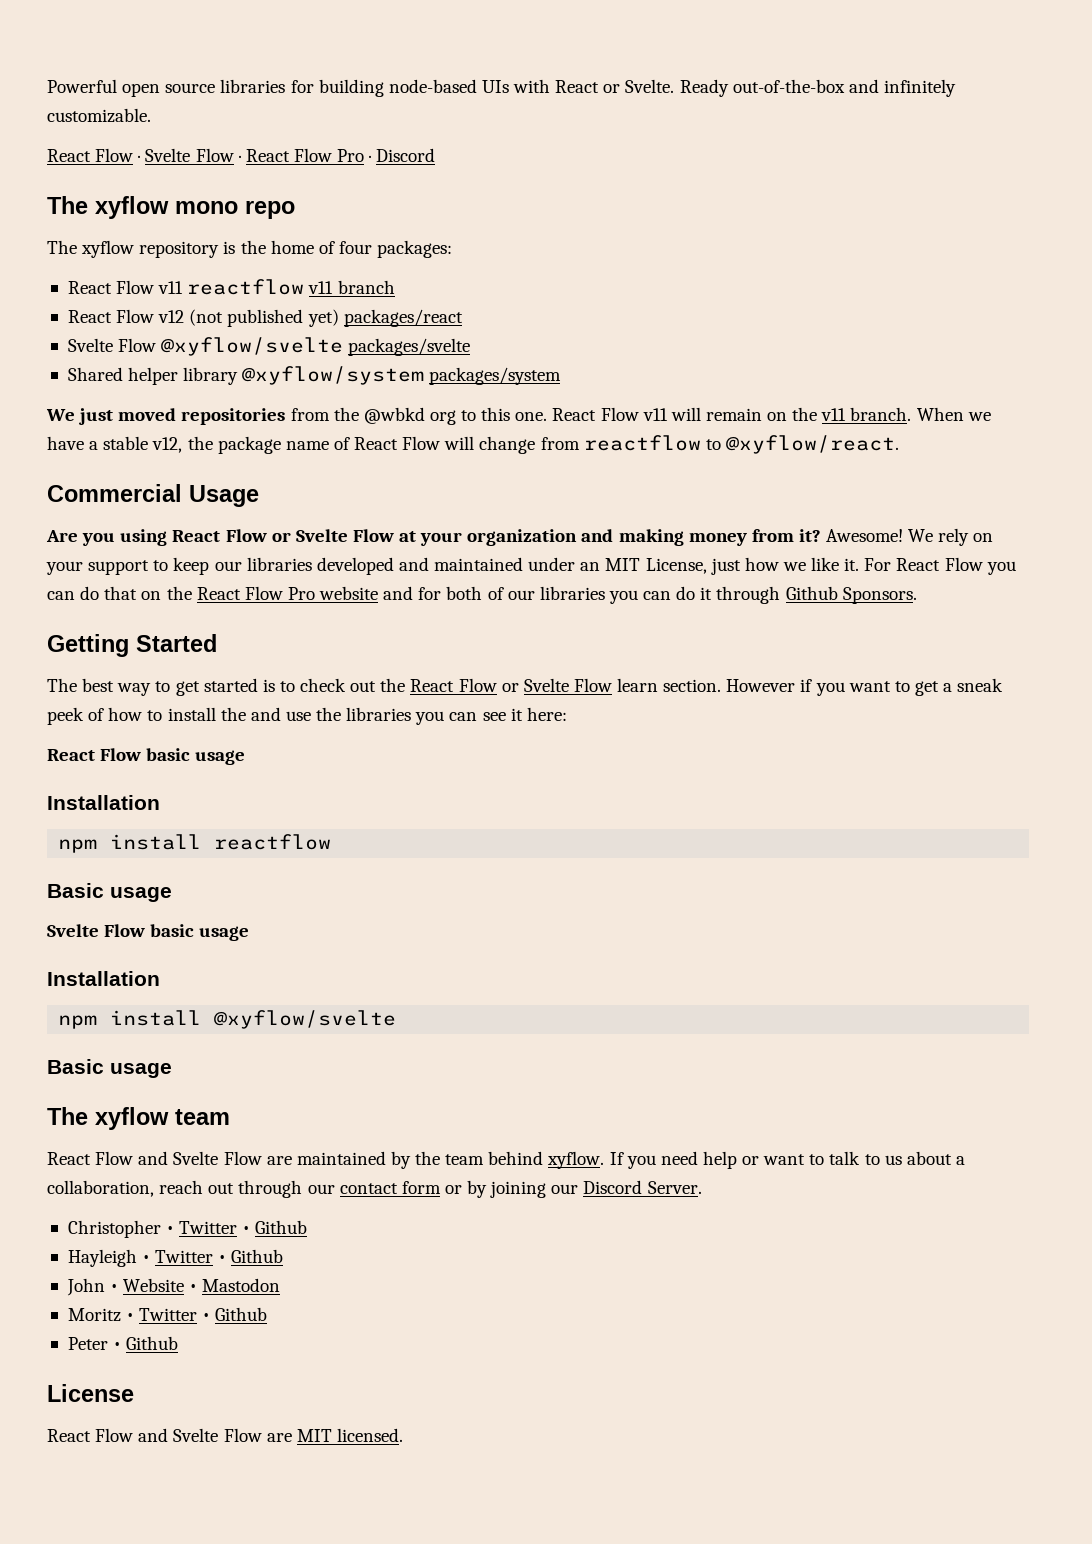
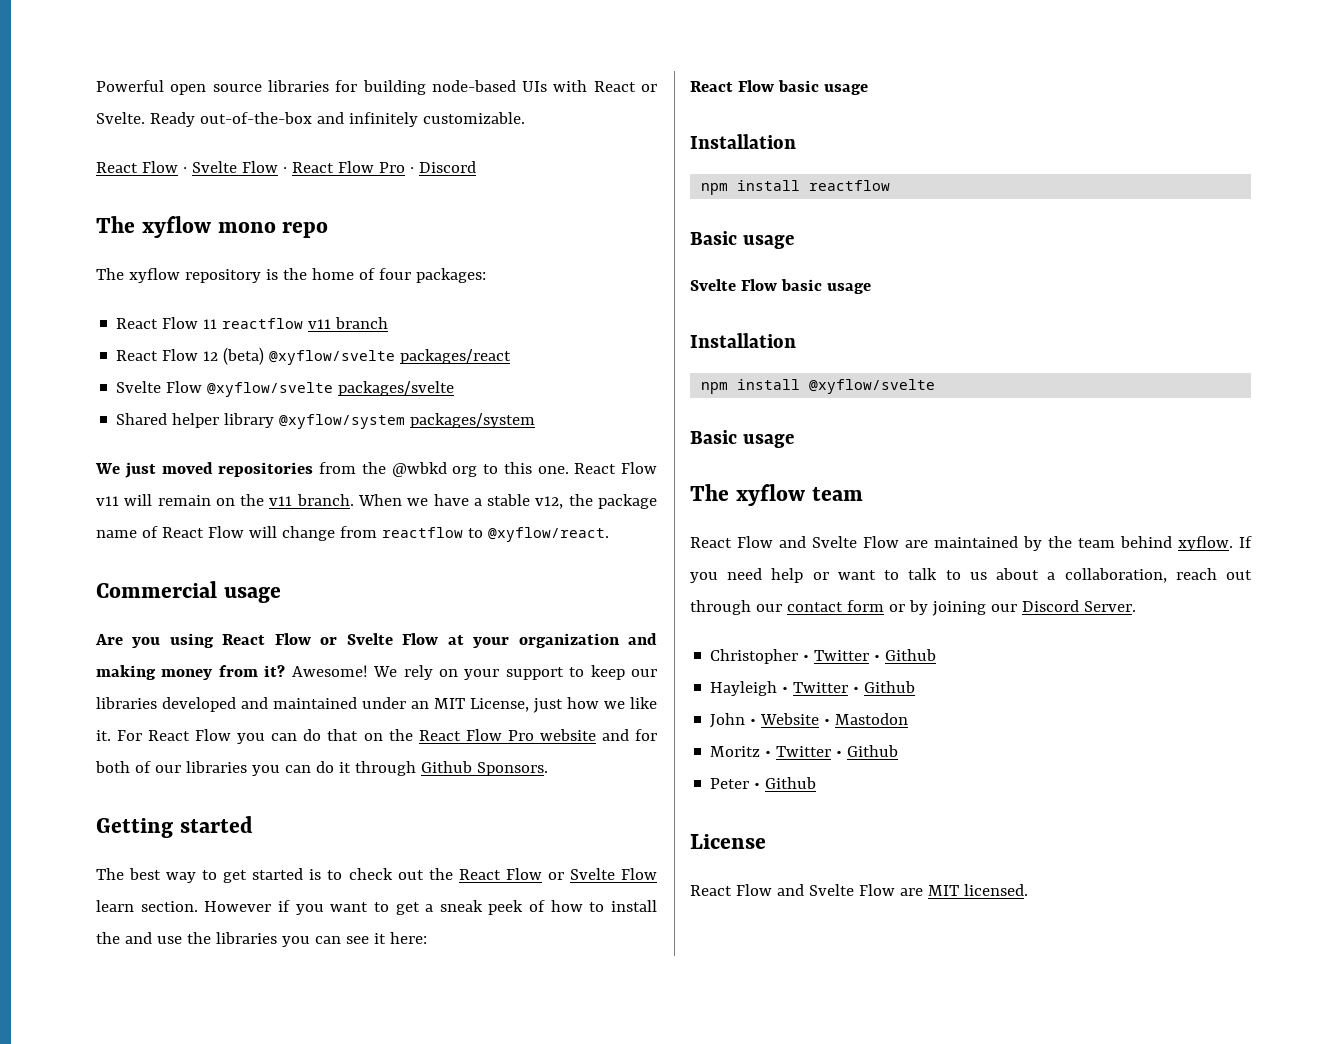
[158,281,184,294] v11 -> [203,319,218,329] 11
[158,309,339,327] v12 (not published yet) -> [203,347,396,365] 12 (beta) @xyflow/svelte
[189,485,259,507] Usage -> [223,587,281,603] usage
[136,634,217,652] Started -> [179,816,253,833] started

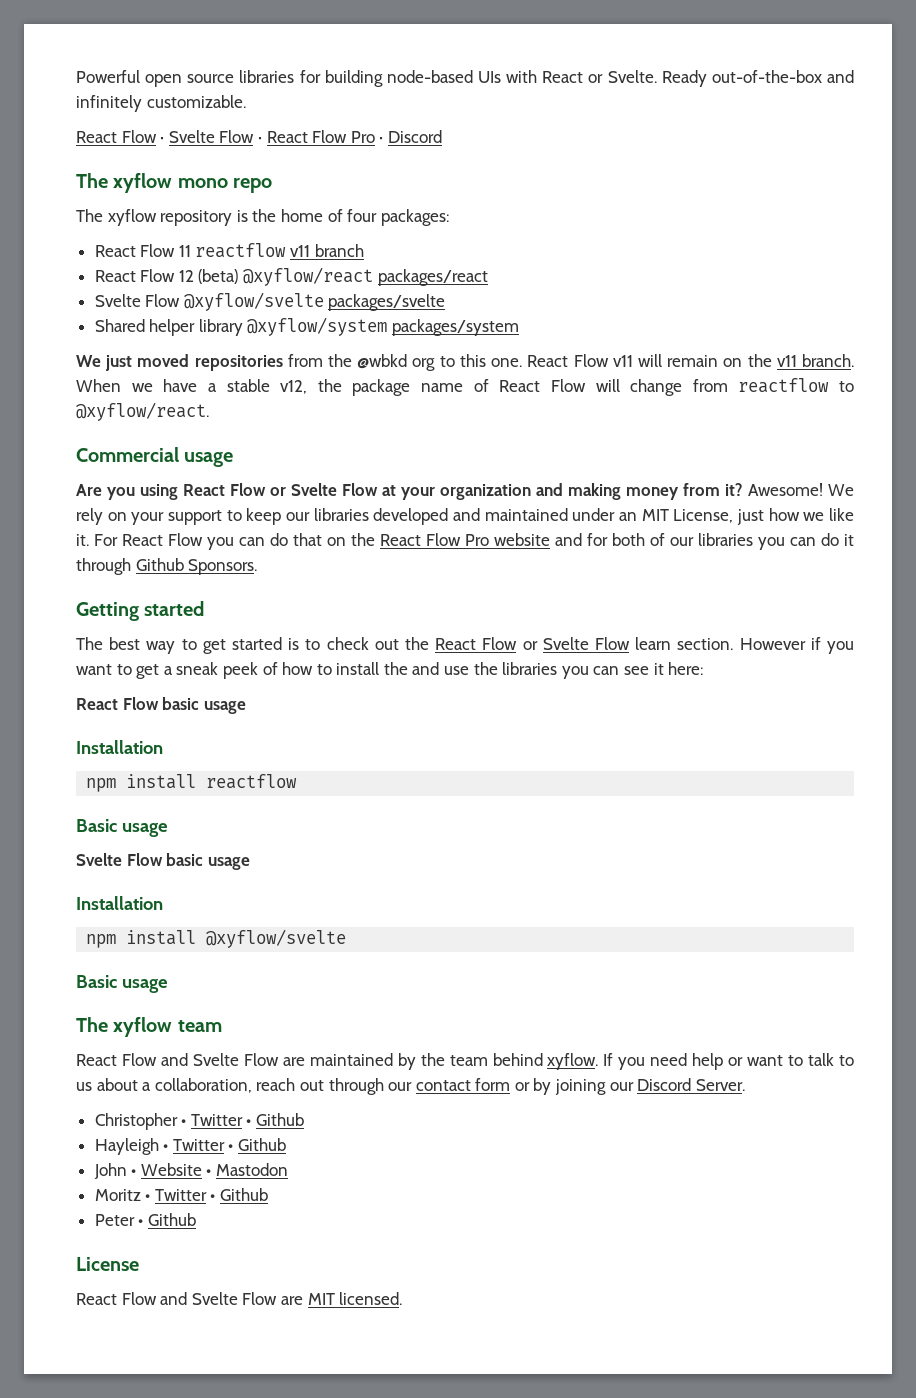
[269,350,396,365] @xyflow/svelte -> [243,267,374,286] @xyflow/react

